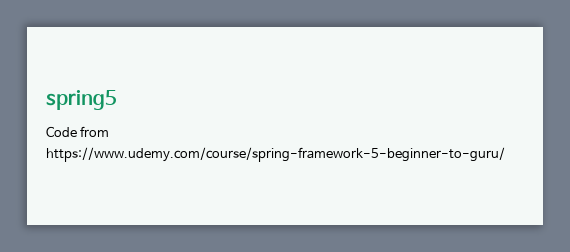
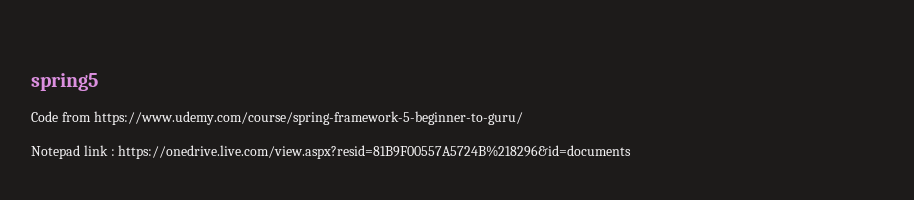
(505, 154) none -> [31,145,632,159] // Notepad link : https://onedrive.live.com/view.aspx?resid=81B9F00557A5724B%218296&id=documents

